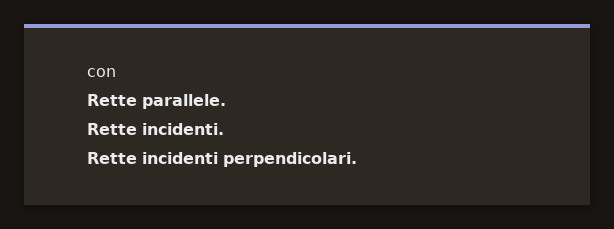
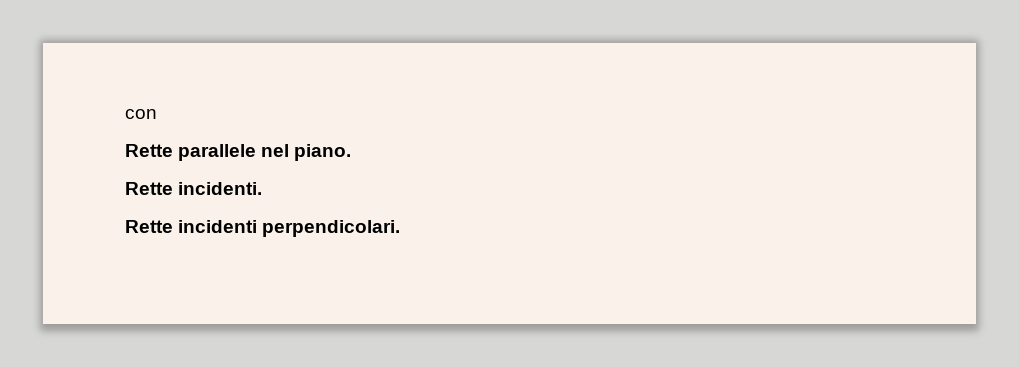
[142,94,226,109] parallele. -> [178,144,352,161] parallele nel piano.

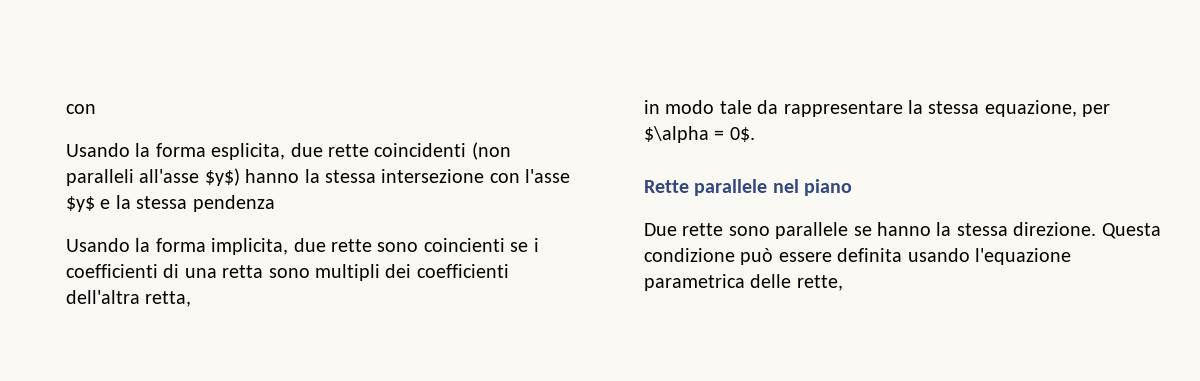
[125,144,352,161] [125,182,263,195] [125,220,401,237] Rette parallele nel piano. // Rette incidenti. // Rette incidenti perpendicolari. -> [66,142,511,160] [66,168,571,186] [66,195,275,212] [66,238,539,255] [66,264,509,281] [66,290,192,307] [644,100,1111,117] [644,126,755,143] [644,179,853,196] [644,222,1161,239] [644,248,1071,265] [644,274,843,291] Usando la forma esplicita, due rette coincidenti (non paralleli all'asse $y$) hanno la stessa intersezione con l'asse $y$ e la stessa pendenza // Usando la forma implicita, due rette sono coincienti se i coefficienti di una retta sono multipli dei coefficienti dell'altra retta, // in modo tale da rappresentare la stessa equazione, per $\alpha = 0$. // Rette parallele nel piano // Due rette sono parallele se hanno la stessa direzione. Questa condizione può essere definita usando l'equazione parametrica delle rette,

